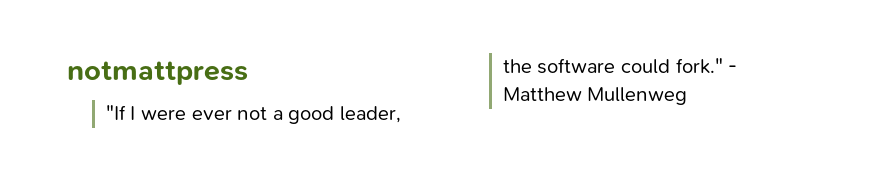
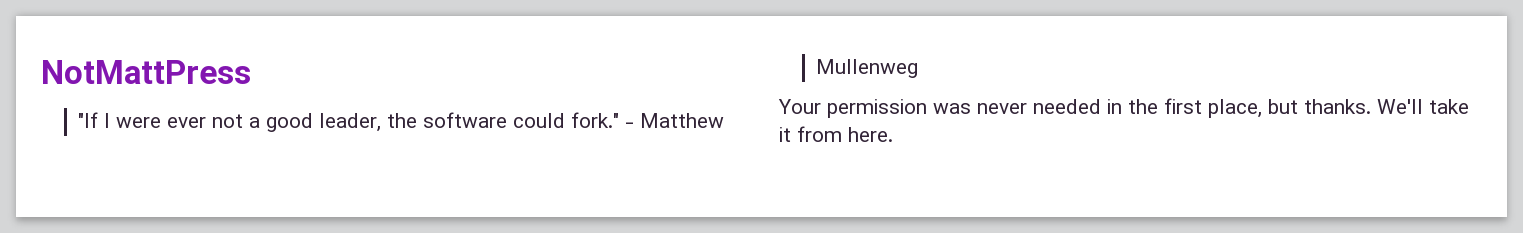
[67,61,248,85] notmattpress -> [41,60,251,84] NotMattPress
(688, 96) none -> [778,98,1469,118] [779,126,893,142] // Your permission was never needed in the first place, but thanks. We'll take it from here.

